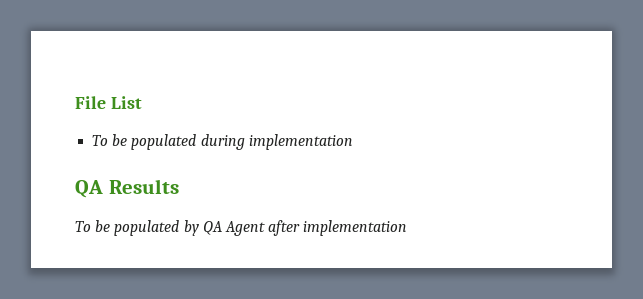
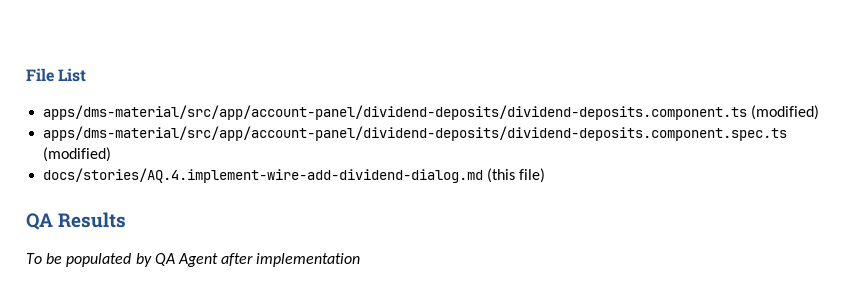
[92,134,353,150] To be populated during implementation -> [43,105,820,120] [43,126,788,141] [43,147,112,162] [43,168,546,183] apps/dms-material/src/app/account-panel/dividend-deposits/dividend-deposits.component.ts (modified) // apps/dms-material/src/app/account-panel/dividend-deposits/dividend-deposits.component.spec.ts (modified) // docs/stories/AQ.4.implement-wire-add-dividend-dialog.md (this file)

